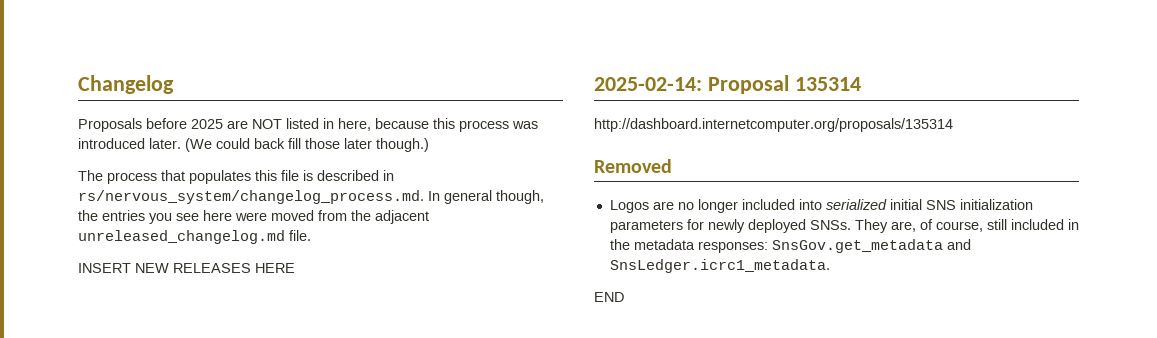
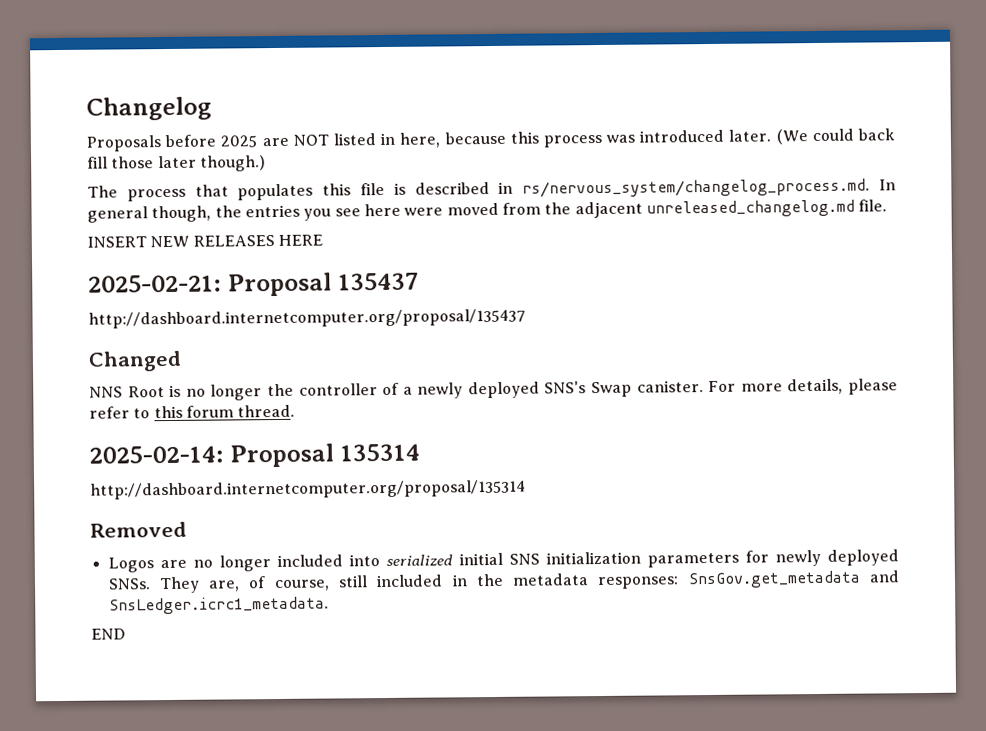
(295, 268) none -> [88,272,419,297] [88,308,526,329] [88,350,182,372] [89,378,899,401] [89,404,296,419] // 2025-02-21: Proposal 135437 // http://dashboard.internetcomputer.org/proposal/135437 // Changed // NNS Root is no longer the controller of a newly deployed SNS's Swap canister. For more details, please refer to this forum thread.
[594,118,953,132] http://dashboard.internetcomputer.org/proposals/135314 -> [90,479,526,500] http://dashboard.internetcomputer.org/proposal/135314

